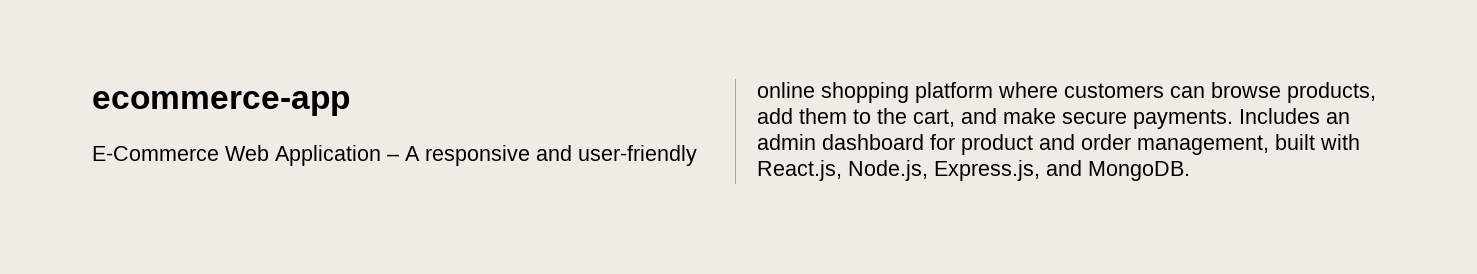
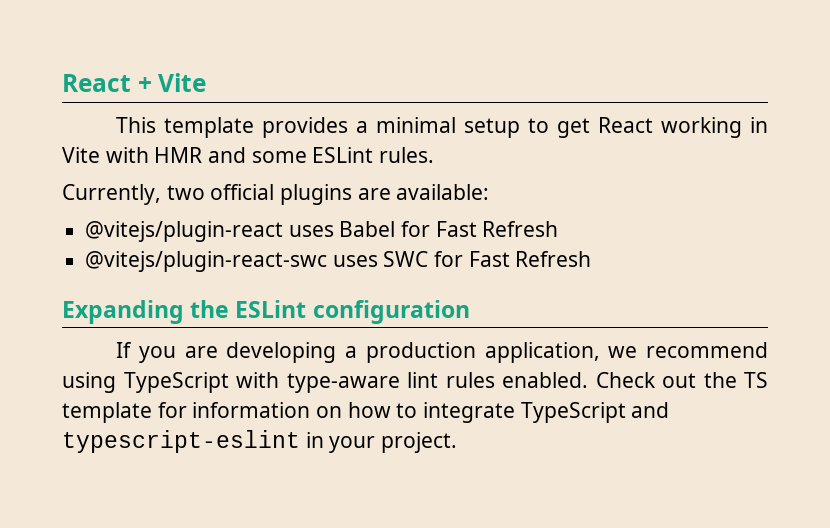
[92,91,350,116] [92,145,697,166] [757,82,1376,103] [757,108,1350,129] [757,134,1360,155] [757,160,1190,181] ecommerce-app // E-Commerce Web Application – A responsive and user-friendly online shopping platform where customers can browse products, add them to the cart, and make secure payments. Includes an admin dashboard for product and order management, built with React.js, Node.js, Express.js, and MongoDB. -> [62,73,207,92] [116,117,768,138] [62,147,435,163] [62,184,490,205] [85,221,559,242] [85,251,592,272] [62,300,470,324] [116,342,768,363] [62,372,768,393] [62,402,670,423] [62,430,458,453] React + Vite // This template provides a minimal setup to get React working in Vite with HMR and some ESLint rules. // Currently, two official plugins are available: // @vitejs/plugin-react uses Babel for Fast Refresh // @vitejs/plugin-react-swc uses SWC for Fast Refresh // Expanding the ESLint configuration // If you are developing a production application, we recommend using TypeScript with type-aware lint rules enabled. Check out the TS template for information on how to integrate TypeScript and typescript-eslint in your project.

